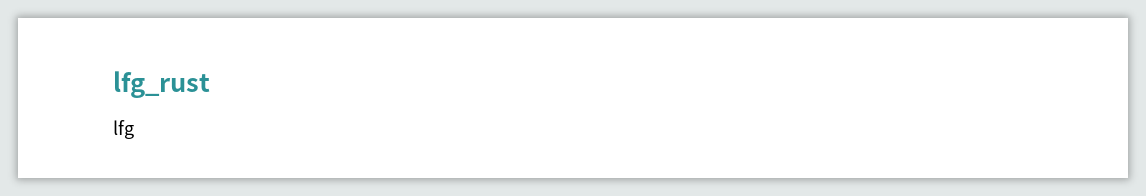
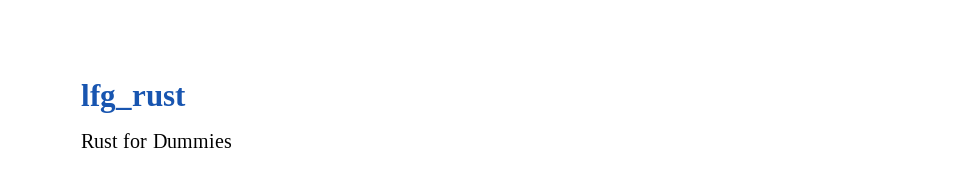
[113,120,134,139] lfg -> [81,133,232,148] Rust for Dummies

